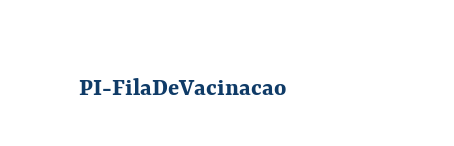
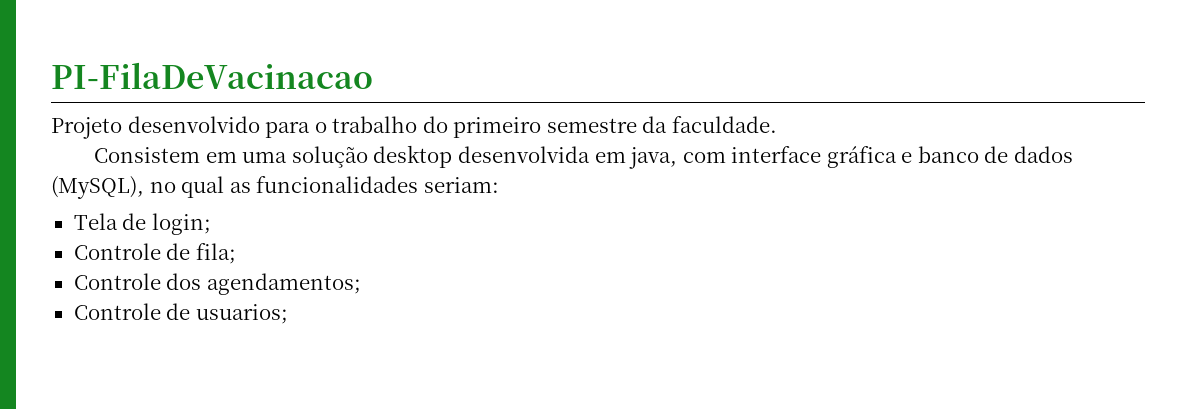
(286, 86) none -> [51,116,777,139] [94,145,1073,169] [51,176,499,199] [73,213,211,235] [73,243,236,264] [73,273,361,295] [73,303,288,324] // Projeto desenvolvido para o trabalho do primeiro semestre da faculdade. // Consistem em uma solução desktop desenvolvida em java, com interface gráfica e banco de dados (MySQL), no qual as funcionalidades seriam: // Tela de login; // Controle de fila; // Controle dos agendamentos; // Controle de usuarios;

